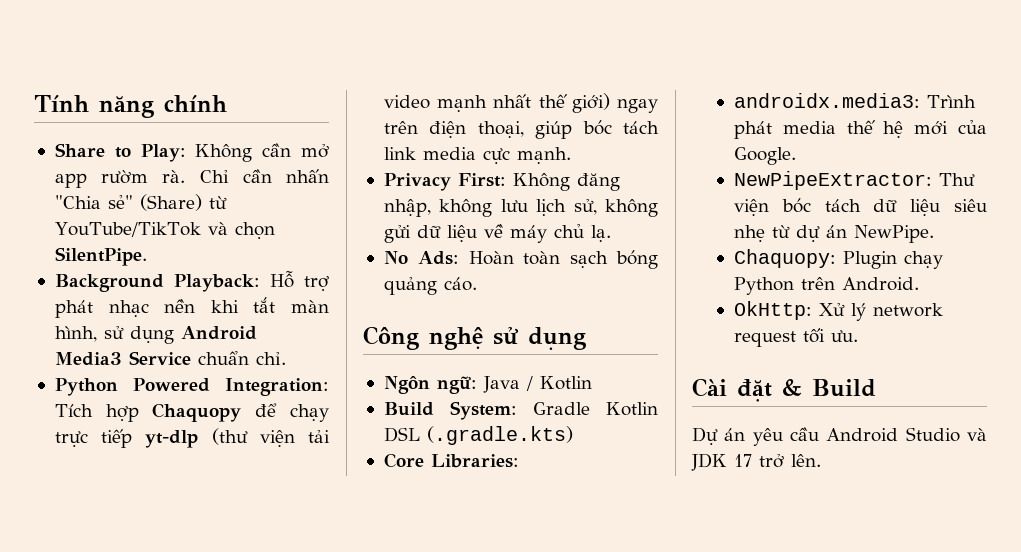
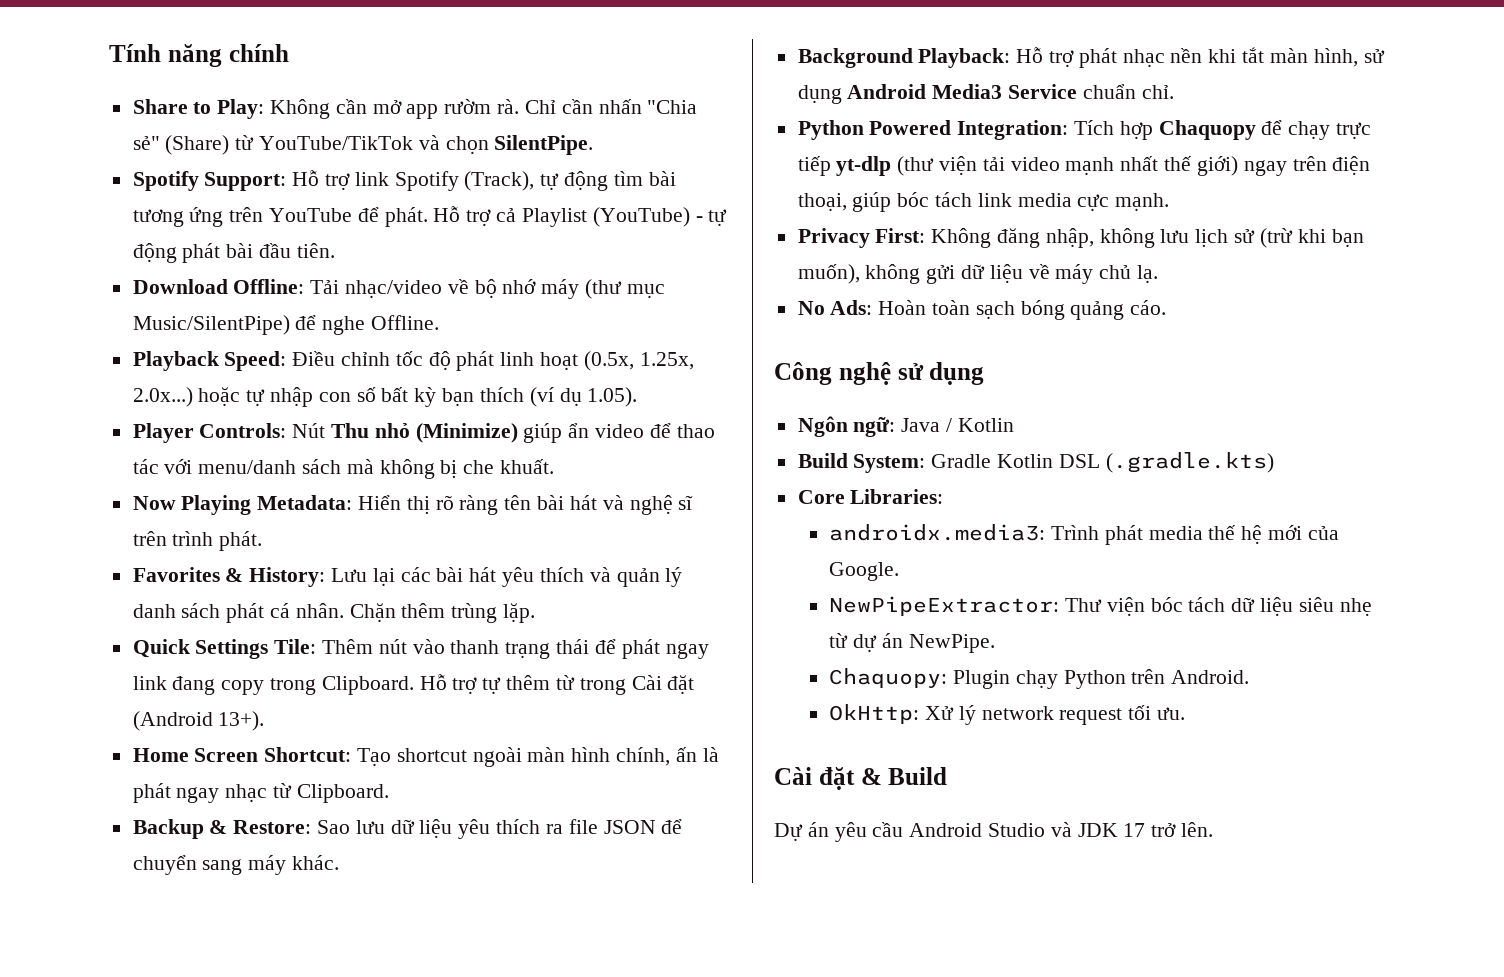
(147, 256) none -> [132,170,676,191] [132,206,728,227] [132,243,335,263] [132,279,665,299] [132,315,440,335] [132,351,694,371] [132,387,638,407] [132,423,715,443] [132,459,555,479] [132,495,694,515] [132,531,263,551] [132,567,683,587] [132,603,536,623] [132,639,709,659] [132,674,695,695] [132,711,265,731] [132,747,719,767] [132,783,389,803] [132,819,683,839] [132,855,340,875] // Spotify Support: Hỗ trợ link Spotify (Track), tự động tìm bài tương ứng trên YouTube để phát. Hỗ trợ cả Playlist (YouTube) - tự động phát bài đầu tiên. // Download Offline: Tải nhạc/video về bộ nhớ máy (thư mục Music/SilentPipe) để nghe Offline. // Playback Speed: Điều chỉnh tốc độ phát linh hoạt (0.5x, 1.25x, 2.0x...) hoặc tự nhập con số bất kỳ bạn thích (ví dụ 1.05). // Player Controls: Nút Thu nhỏ (Minimize) giúp ẩn video để thao tác với menu/danh sách mà không bị che khuất. // Now Playing Metadata: Hiển thị rõ ràng tên bài hát và nghệ sĩ trên trình phát. // Favorites & History: Lưu lại các bài hát yêu thích và quản lý danh sách phát cá nhân. Chặn thêm trùng lặp. // Quick Settings Tile: Thêm nút vào thanh trạng thái để phát ngay link đang copy trong Clipboard. Hỗ trợ tự thêm từ trong Cài đặt (Android 13+). // Home Screen Shortcut: Tạo shortcut ngoài màn hình chính, ấn là phát ngay nhạc từ Clipboard. // Backup & Restore: Sao lưu dữ liệu yêu thích ra file JSON để chuyển sang máy khác.
[573,199,597,215] sử, -> [1234,228,1364,248] [797,264,860,284] sử (trừ khi bạn muốn),

